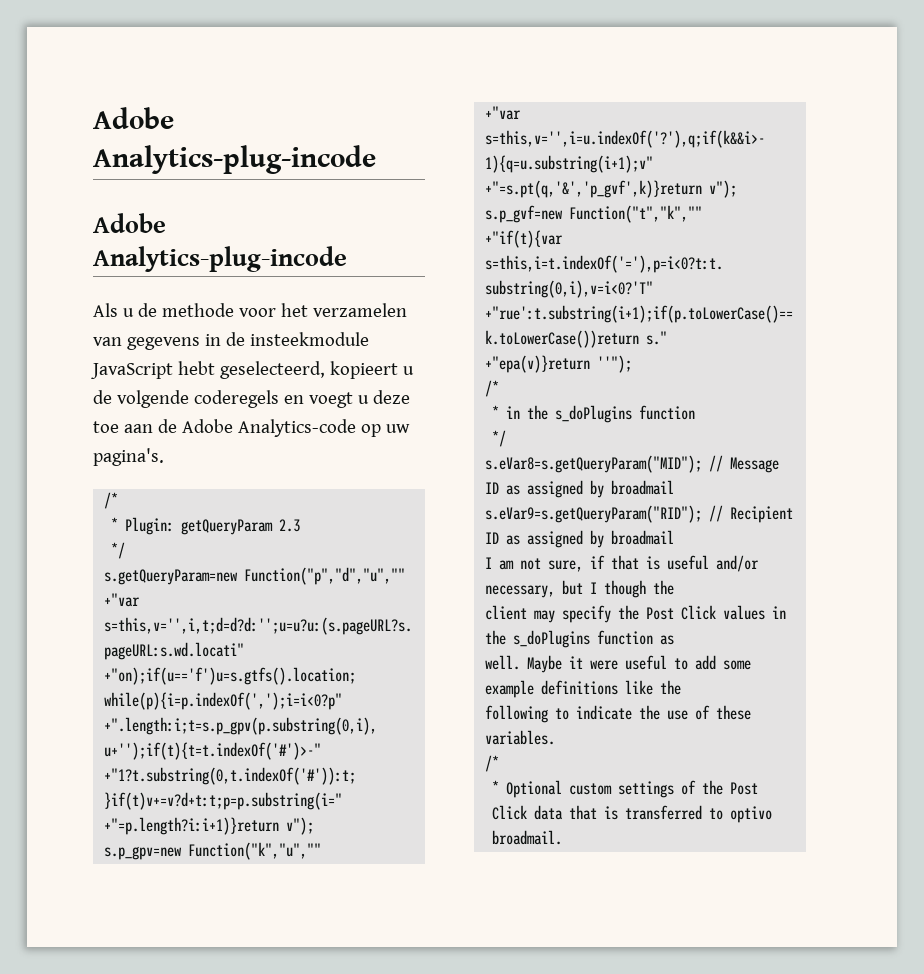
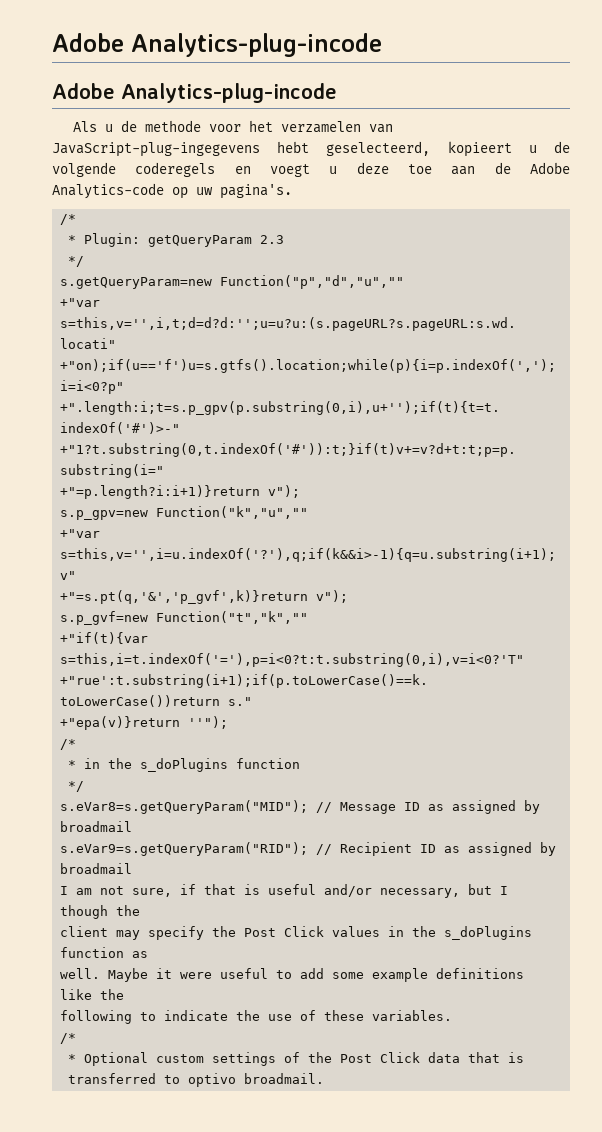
[126,332,369,350] [91,363,173,379] gegevens in de insteekmodule JavaScript -> [52,142,260,157] JavaScript-plug-ingegevens

